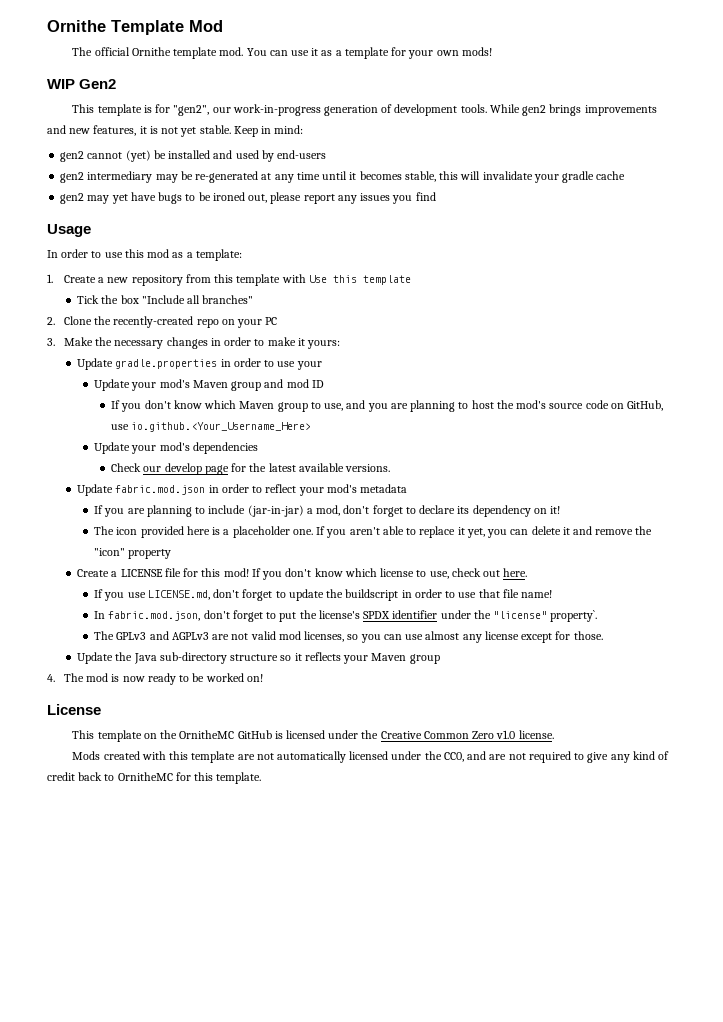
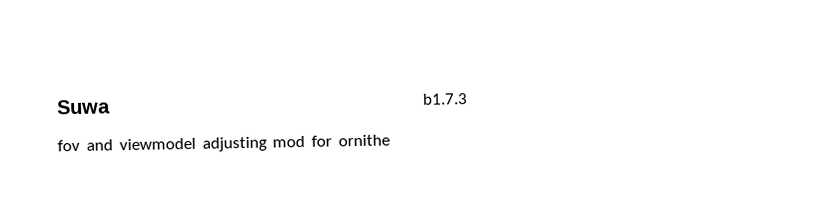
[47,20,223,35] [72,47,492,59] [47,79,117,89] [72,104,657,116] [47,125,304,137] [60,150,327,162] [60,171,626,183] [60,192,436,204] [47,224,91,237] [47,249,242,261] [47,274,411,286] [77,295,254,304] [47,316,278,328] [47,337,341,349] [77,358,322,370] [94,379,324,391] [111,400,664,412] [111,422,312,432] [94,442,258,454] [111,463,391,475] [77,484,408,496] [94,505,561,517] [94,526,653,538] [94,548,172,559] [77,568,528,580] [94,589,553,601] [94,610,598,622] [94,631,603,643] [77,652,440,664] [47,673,263,685] [47,704,101,715] [72,730,554,742] [72,751,670,763] [47,772,262,784] Ornithe Template Mod // The official Ornithe template mod. You can use it as a template for your own mods! // WIP Gen2 // This template is for "gen2", our work-in-progress generation of development tools. While gen2 brings improvements and new features, it is not yet stable. Keep in mind: // gen2 cannot (yet) be installed and used by end-users // gen2 intermediary may be re-generated at any time until it becomes stable, this will invalidate your gradle cache // gen2 may yet have bugs to be ironed out, please report any issues you find // Usage // In order to use this mod as a template: // 1. Create a new repository from this template with Use this template // Tick the box "Include all branches" // 2. Clone the recently-created repo on your PC // 3. Make the necessary changes in order to make it yours: // Update gradle.properties in order to use your // Update your mod's Maven group and mod ID // If you don't know which Maven group to use, and you are planning to host the mod's source code on GitHub, use io.github.<Your_Username_Here> // Update your mod's dependencies // Check our develop page for the latest available versions. // Update fabric.mod.json in order to reflect your mod's metadata // If you are planning to include (jar-in-jar) a mod, don't forget to declare its dependency on it! // The icon provided here is a placeholder one. If you aren't able to replace it yet, you can delete it and remove the "icon" property // Create a LICENSE file for this mod! If you don't know which license to use, check out here. // If you use LICENSE.md, don't forget to update the buildscript in order to use that file name! // In fabric.mod.json, don't forget to put the license's SPDX identifier under the "license" property`. // The GPLv3 and AGPLv3 are not valid mod licenses, so you can use almost any license except for those. // Update the Java sub-directory structure so it reflects your Maven group // 4. The mod is now ready to be worked on! // License // This template on the OrnitheMC GitHub is licensed under the Creative Common Zero v1.0 license. // Mods created with this template are not automatically licensed under the CC0, and are not required to give any kind of credit back to OrnitheMC for this template. -> [56,99,111,115] [57,134,390,152] [422,93,468,105] Suwa // fov and viewmodel adjusting mod for ornithe b1.7.3

